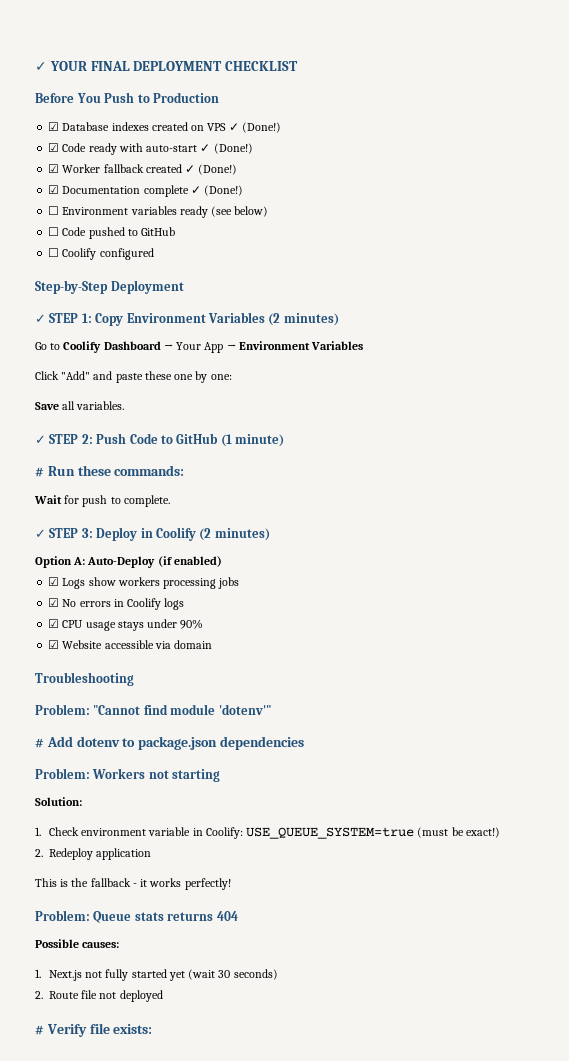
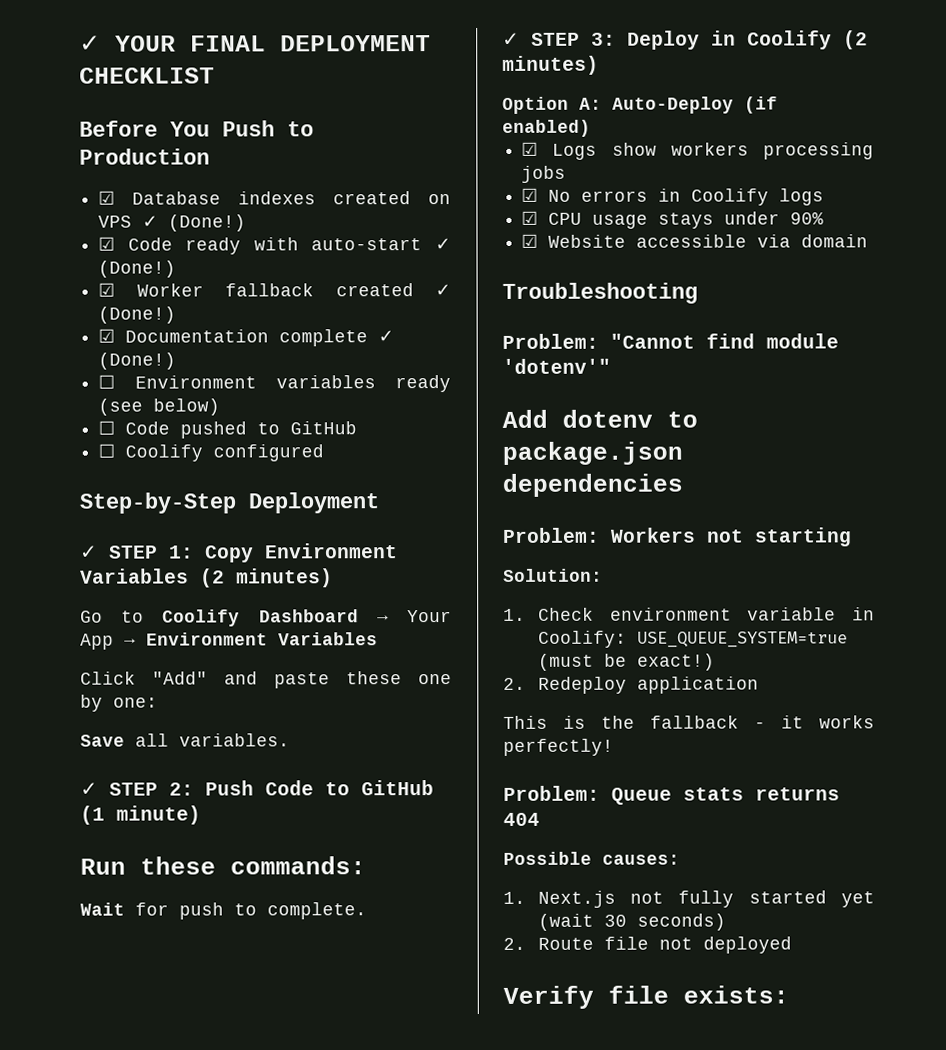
[35,467,44,477] # -> (201, 815) none
[35,738,44,748] # -> (611, 366) none
[35,1025,44,1035] # -> (792, 945) none

